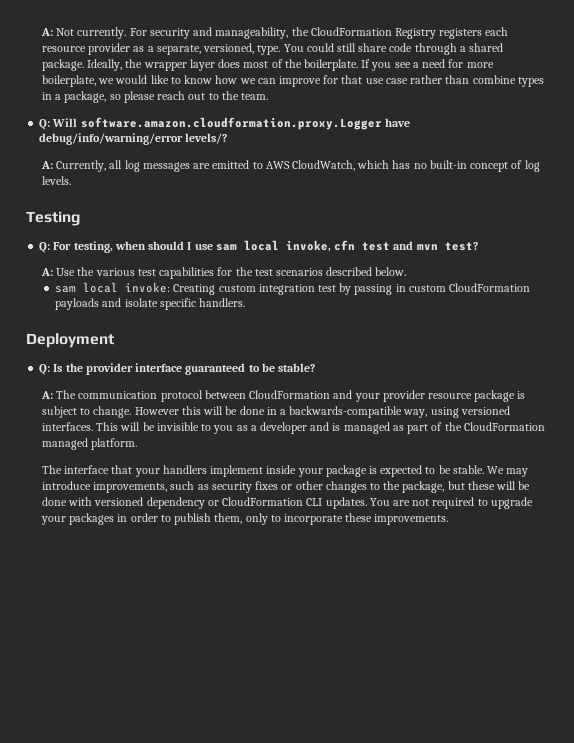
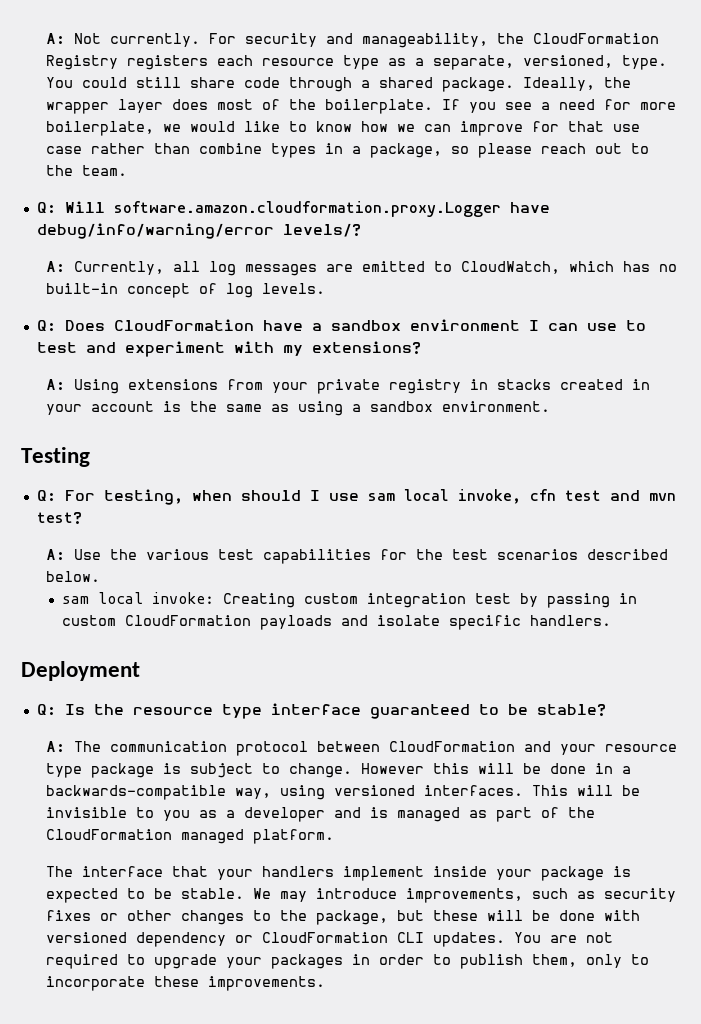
[88,43,131,55] provider -> [343,55,380,70] type
[265,161,290,169] AWS -> (453, 266) none
(71, 180) none -> [36,319,646,332] [36,341,421,357] [46,379,651,394] [46,401,551,416] // Q: Does CloudFormation have a sandbox environment I can use to test and experiment with my extensions? // A: Using extensions from your private registry in stacks created in your account is the same as using a sandbox environment.
[85,363,133,375] provider -> [132,704,262,719] resource type
[382,390,472,402] provider resource -> [605,744,678,752] [46,763,83,778] resource type

